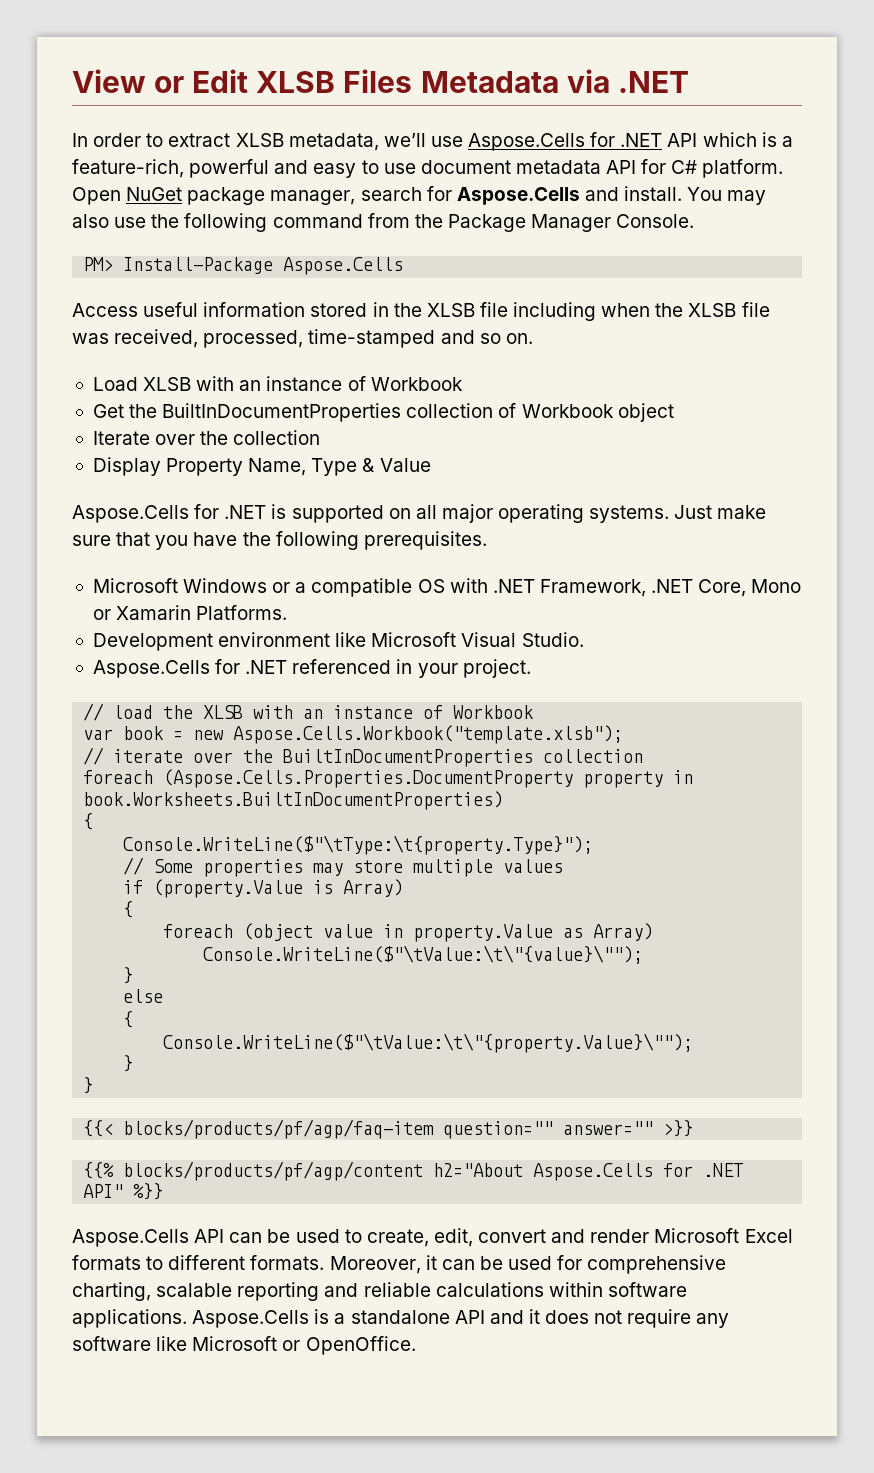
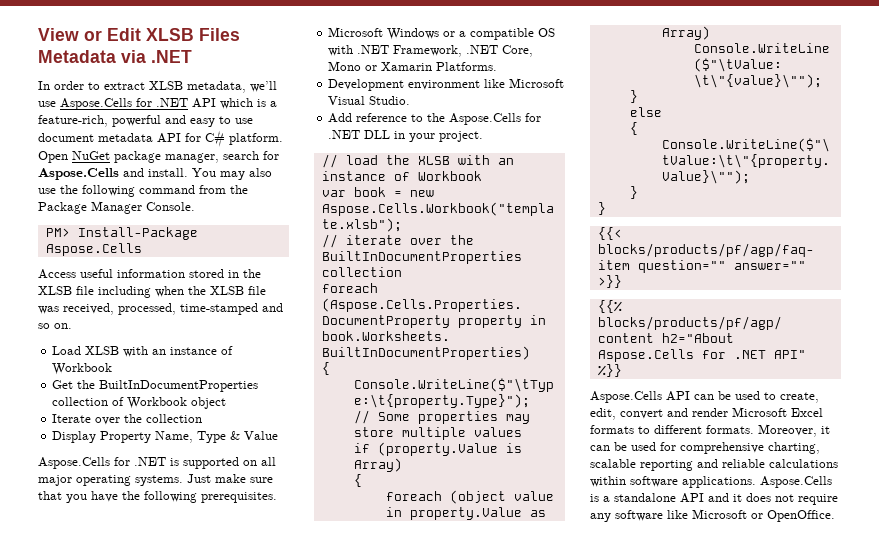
[92,659,392,678] Aspose.Cells for .NET referenced -> [328,113,542,125] [328,130,391,139] Add reference to the Aspose.Cells for .NET DLL

